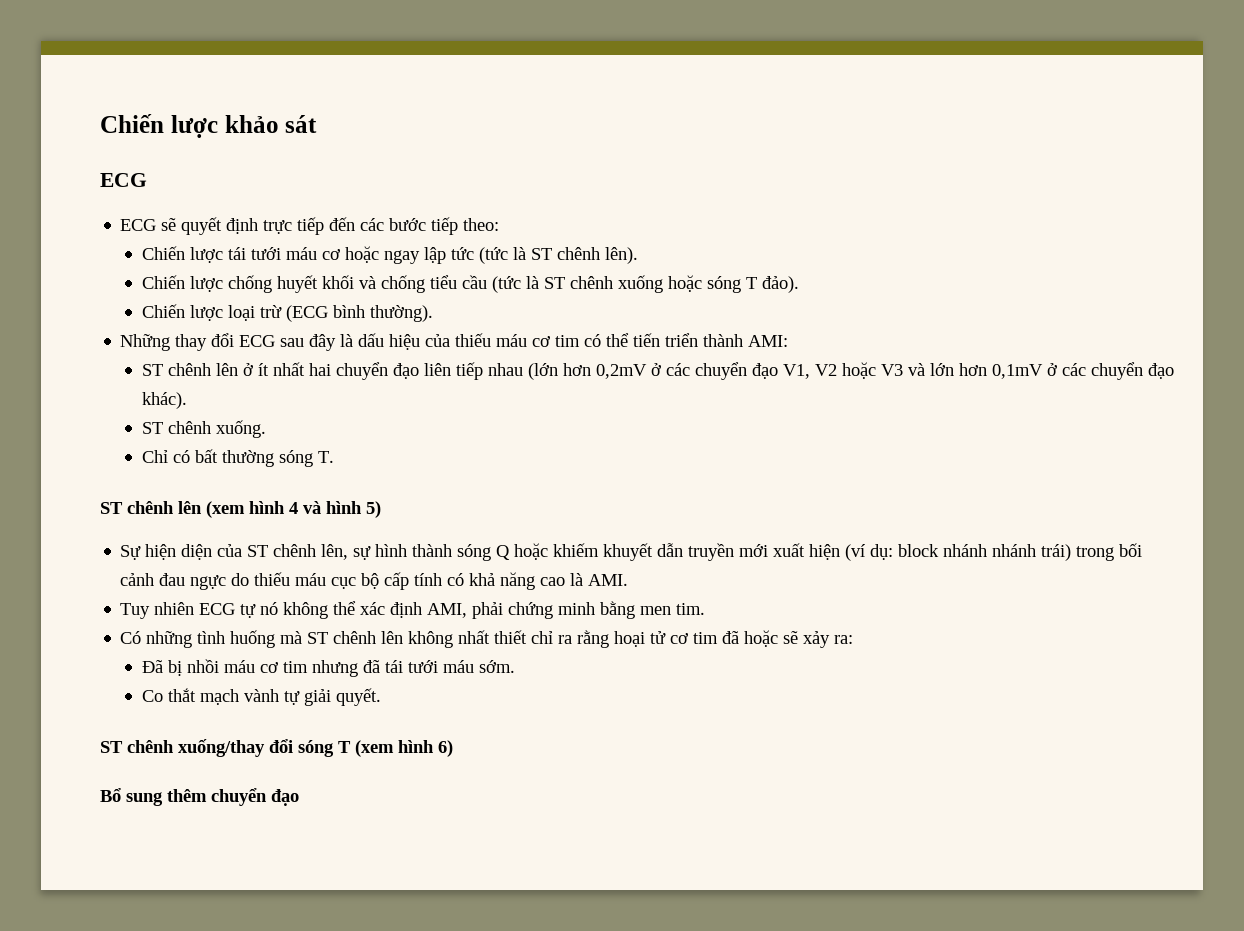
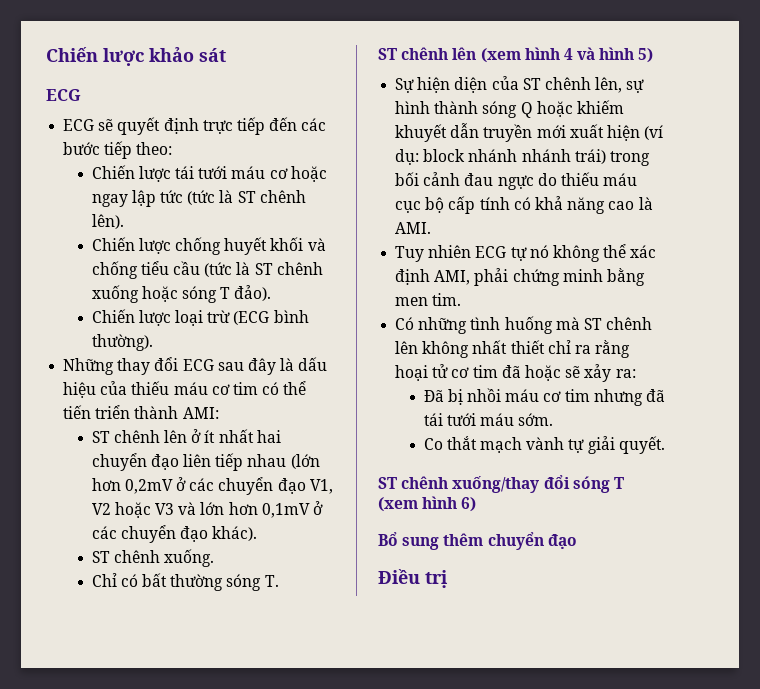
(299, 797) none -> [378,569,448,588] // Điều trị

